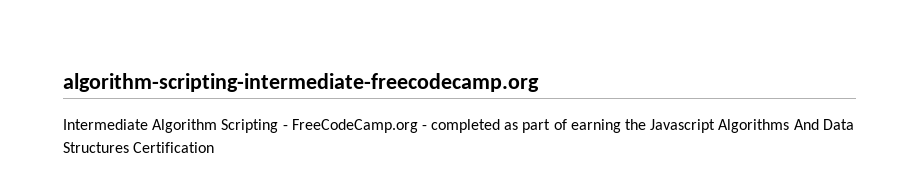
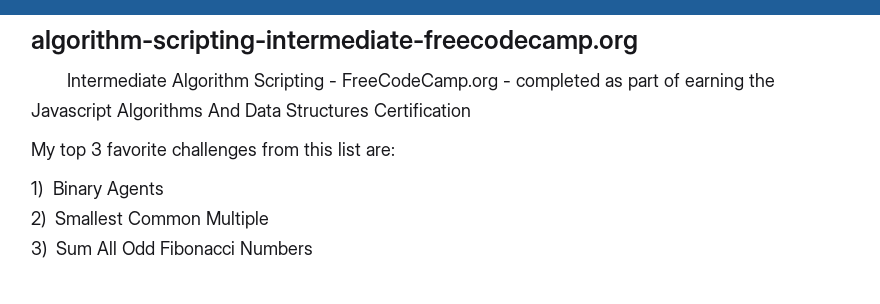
(215, 147) none -> [31,142,395,160] [31,181,164,199] [31,211,269,229] [31,241,313,258] // My top 3 favorite challenges from this list are: // 1) Binary Agents // 2) Smallest Common Multiple // 3) Sum All Odd Fibonacci Numbers

